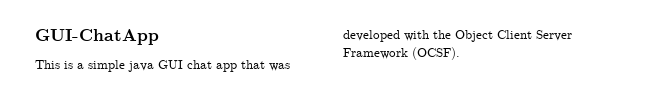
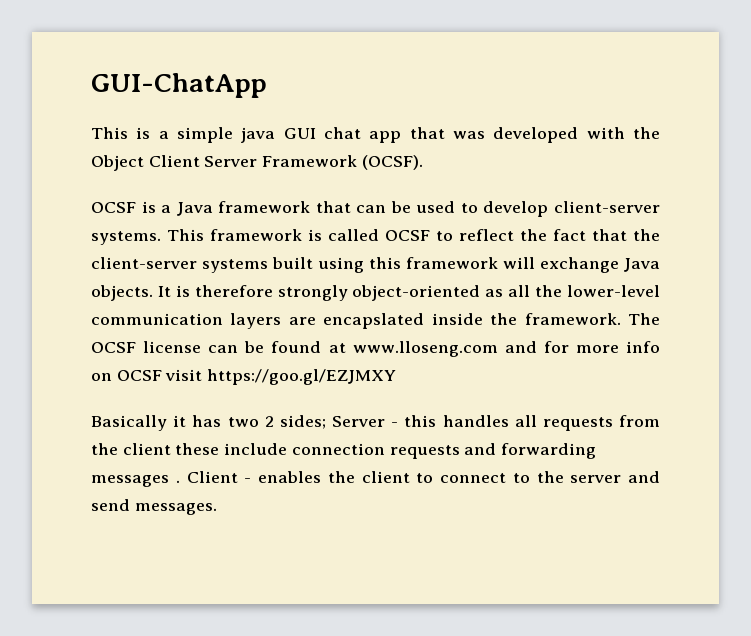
(460, 53) none -> [91,201,661,217] [91,229,660,245] [91,257,660,273] [91,285,661,301] [91,313,660,329] [91,341,661,357] [91,369,397,385] [91,415,660,431] [91,443,597,459] [91,471,660,487] [91,499,217,515] // OCSF is a Java framework that can be used to develop client-server systems. This framework is called OCSF to reflect the fact that the client-server systems built using this framework will exchange Java objects. It is therefore strongly object-oriented as all the lower-level communication layers are encapslated inside the framework. The OCSF license can be found at www.lloseng.com and for more info on OCSF visit https://goo.gl/EZJMXY // Basically it has two 2 sides; Server - this handles all requests from the client these include connection requests and forwarding messages . Client - enables the client to connect to the server and send messages.

